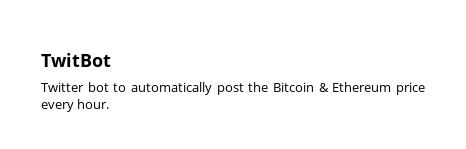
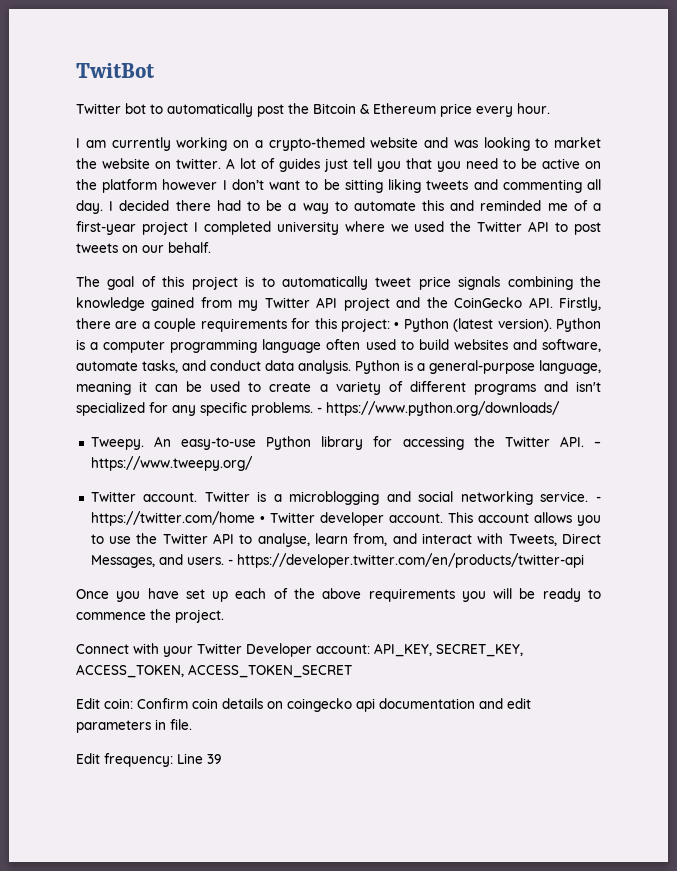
(110, 104) none -> [76,137,601,151] [76,158,601,172] [76,179,601,193] [76,200,601,214] [76,221,602,235] [76,242,211,253] [76,276,601,290] [76,297,601,311] [76,318,602,332] [76,339,601,353] [76,360,601,374] [76,381,601,395] [76,401,560,416] [90,436,601,450] [90,456,253,471] [90,491,601,505] [90,511,601,526] [90,533,601,547] [90,553,584,568] [76,588,601,602] [76,609,224,623] [76,643,523,657] [76,664,352,678] [76,698,531,712] [76,719,192,733] [76,753,221,767] // I am currently working on a crypto-themed website and was looking to market the website on twitter. A lot of guides just tell you that you need to be active on the platform however I don’t want to be sitting liking tweets and commenting all day. I decided there had to be a way to automate this and reminded me of a first-year project I completed university where we used the Twitter API to post tweets on our behalf. // The goal of this project is to automatically tweet price signals combining the knowledge gained from my Twitter API project and the CoinGecko API. Firstly, there are a couple requirements for this project: • Python (latest version). Python is a computer programming language often used to build websites and software, automate tasks, and conduct data analysis. Python is a general-purpose language, meaning it can be used to create a variety of different programs and isn't specialized for any specific problems. - https://www.python.org/downloads/ // Tweepy. An easy-to-use Python library for accessing the Twitter API. – https://www.tweepy.org/ // Twitter account. Twitter is a microblogging and social networking service. - https://twitter.com/home • Twitter developer account. This account allows you to use the Twitter API to analyse, learn from, and interact with Tweets, Direct Messages, and users. - https://developer.twitter.com/en/products/twitter-api // Once you have set up each of the above requirements you will be ready to commence the project. // Connect with your Twitter Developer account: API_KEY, SECRET_KEY, ACCESS_TOKEN, ACCESS_TOKEN_SECRET // Edit coin: Confirm coin details on coingecko api documentation and edit parameters in file. // Edit frequency: Line 39

